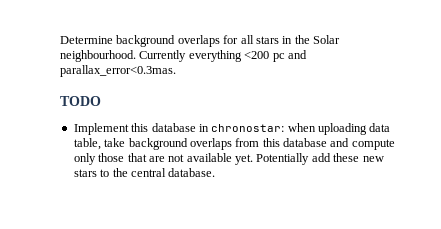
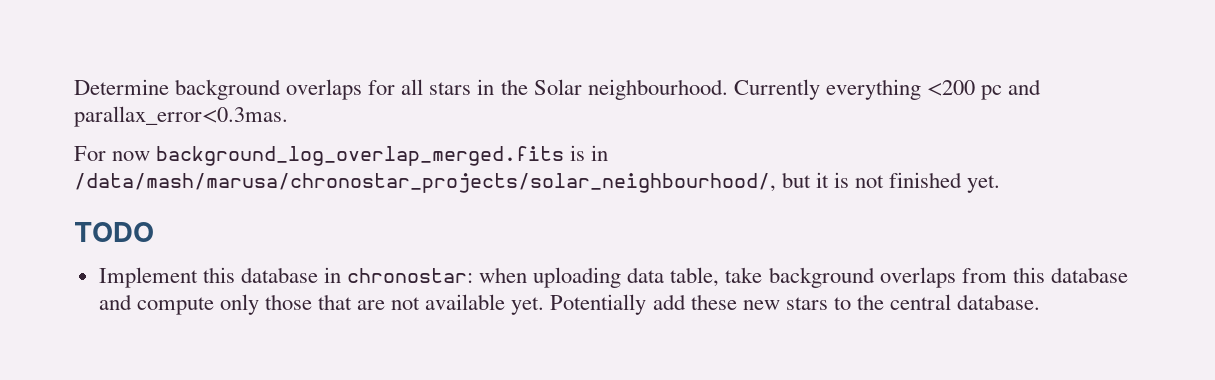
(176, 71) none -> [74,145,609,166] [74,172,1001,193] // For now background_log_overlap_merged.fits is in /data/mash/marusa/chronostar_projects/solar_neighbourhood/, but it is not finished yet.

